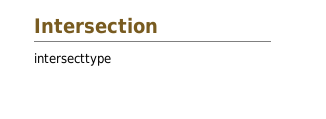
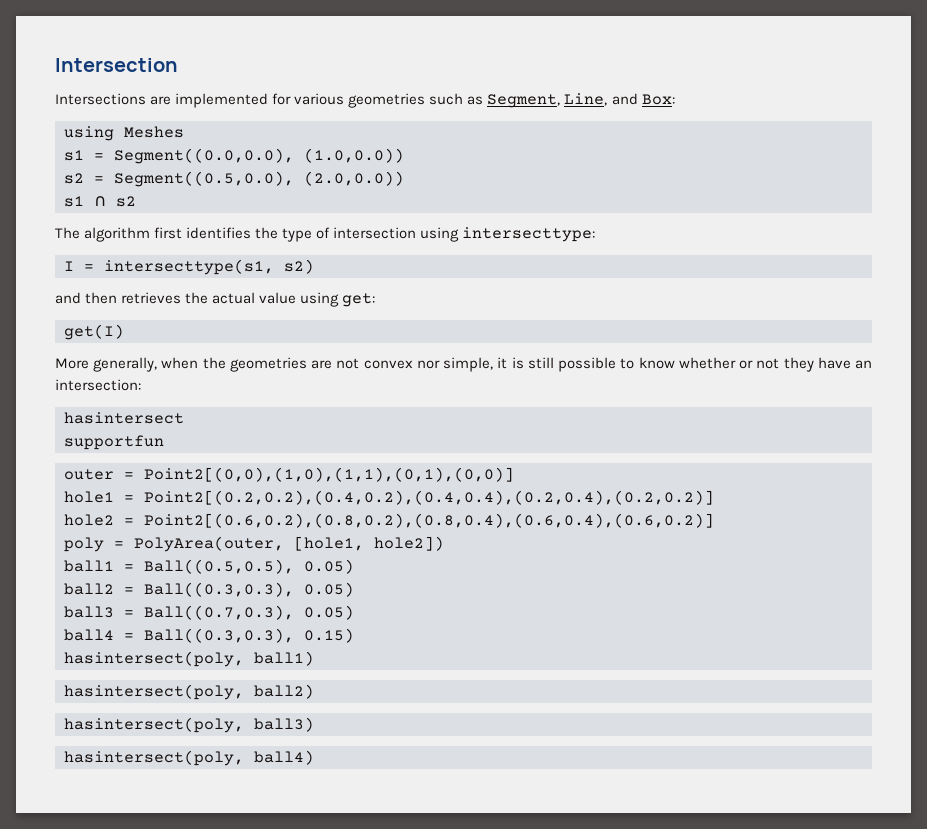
[34,53,111,66] intersecttype -> [55,93,675,108] [64,126,184,141] [64,148,404,164] [64,171,404,187] [64,196,136,207] [55,227,596,242] [64,259,314,275] [55,292,376,307] [64,324,124,340] [55,357,872,372] [55,379,141,391] [64,412,184,424] [64,435,164,450] [64,467,514,482] [64,490,714,505] [64,513,714,528] [64,536,444,552] [64,559,354,574] [64,582,354,597] [64,605,354,620] [64,628,354,643] [64,651,314,667] [64,684,314,700] [64,717,314,733] [64,750,314,766] Intersections are implemented for various geometries such as Segment, Line, and Box: // using Meshes // s1 = Segment((0.0,0.0), (1.0,0.0)) // s2 = Segment((0.5,0.0), (2.0,0.0)) // s1 ∩ s2 // The algorithm first identifies the type of intersection using intersecttype: // I = intersecttype(s1, s2) // and then retrieves the actual value using get: // get(I) // More generally, when the geometries are not convex nor simple, it is still possible to know whether or not they have an intersection: // hasintersect // supportfun // outer = Point2[(0,0),(1,0),(1,1),(0,1),(0,0)] // hole1 = Point2[(0.2,0.2),(0.4,0.2),(0.4,0.4),(0.2,0.4),(0.2,0.2)] // hole2 = Point2[(0.6,0.2),(0.8,0.2),(0.8,0.4),(0.6,0.4),(0.6,0.2)] // poly = PolyArea(outer, [hole1, hole2]) // ball1 = Ball((0.5,0.5), 0.05) // ball2 = Ball((0.3,0.3), 0.05) // ball3 = Ball((0.7,0.3), 0.05) // ball4 = Ball((0.3,0.3), 0.15) // hasintersect(poly, ball1) // hasintersect(poly, ball2) // hasintersect(poly, ball3) // hasintersect(poly, ball4)

